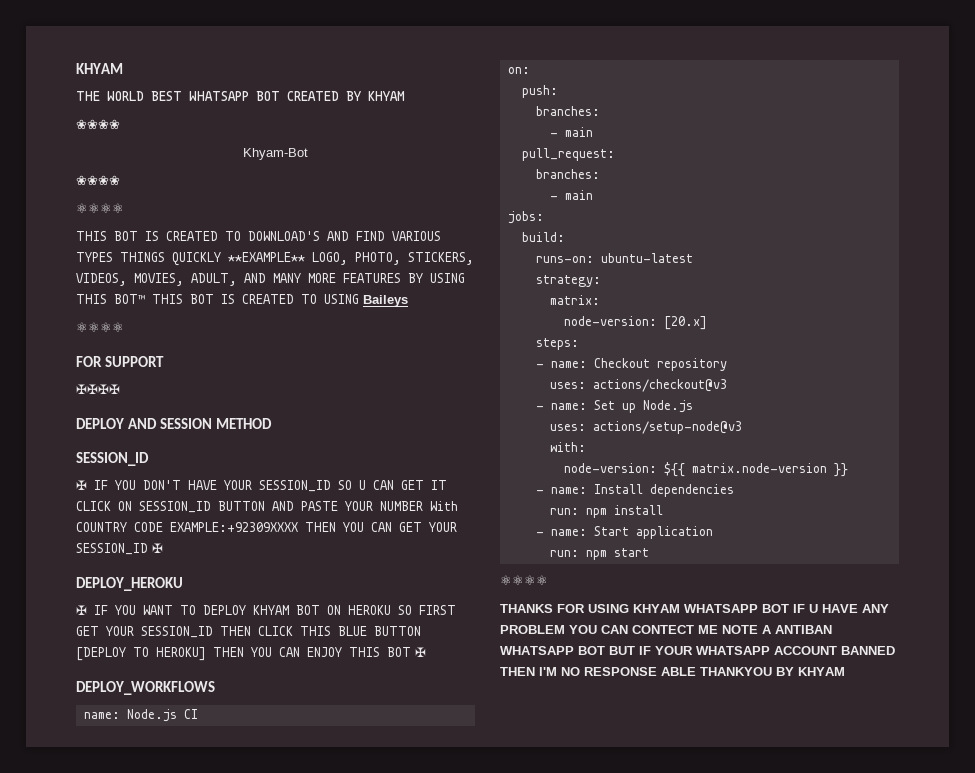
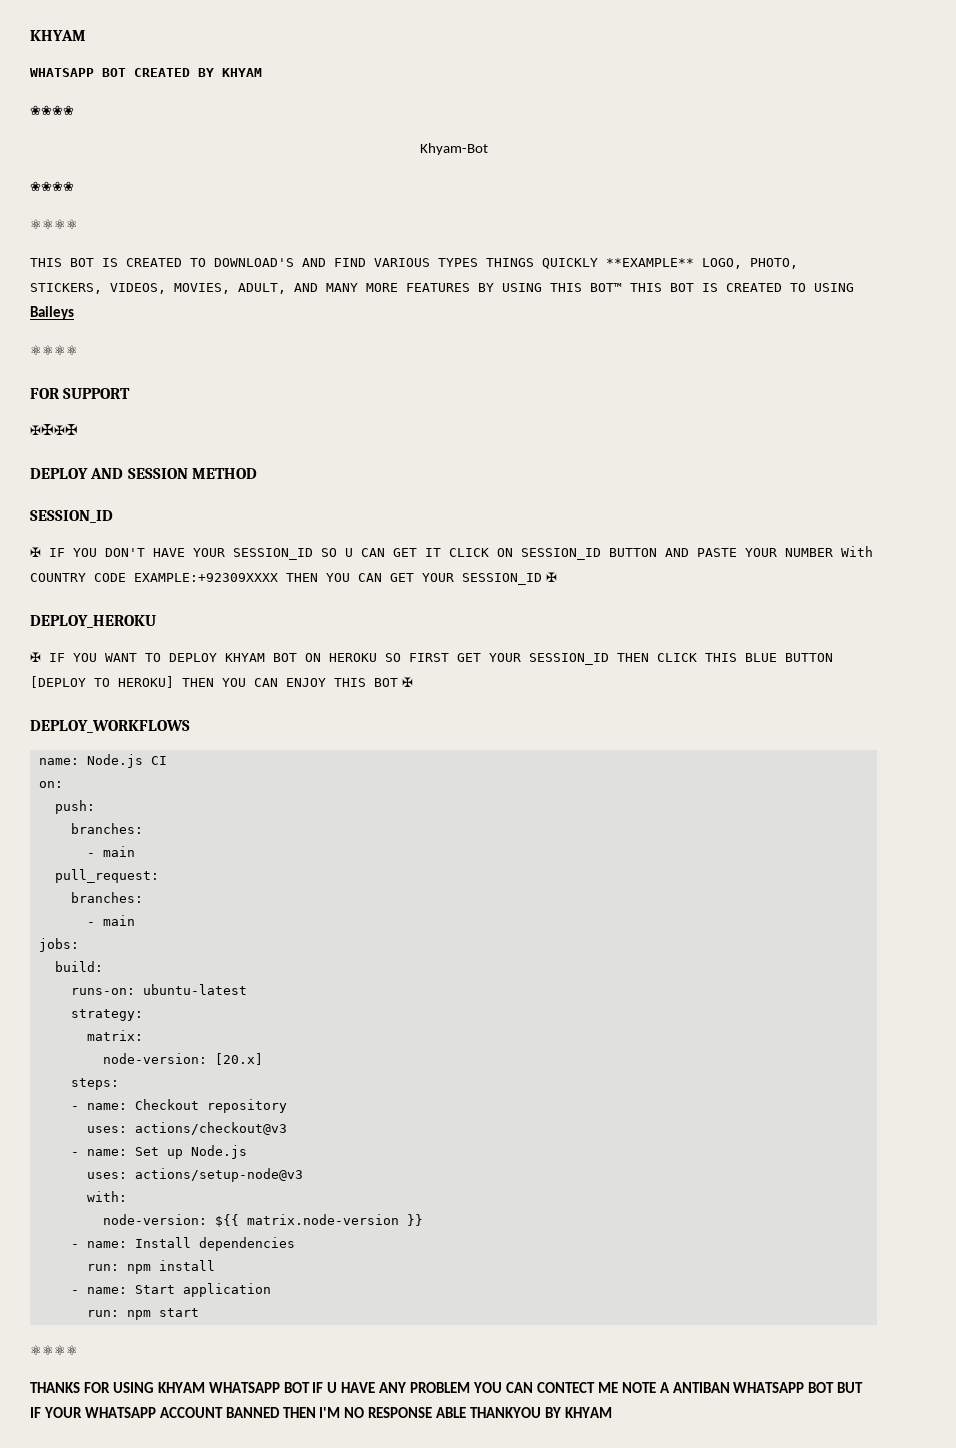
[76,63,123,74] [76,91,182,101] KHYAM // THE WORLD BEST -> [30,30,86,41] KHYAM //

